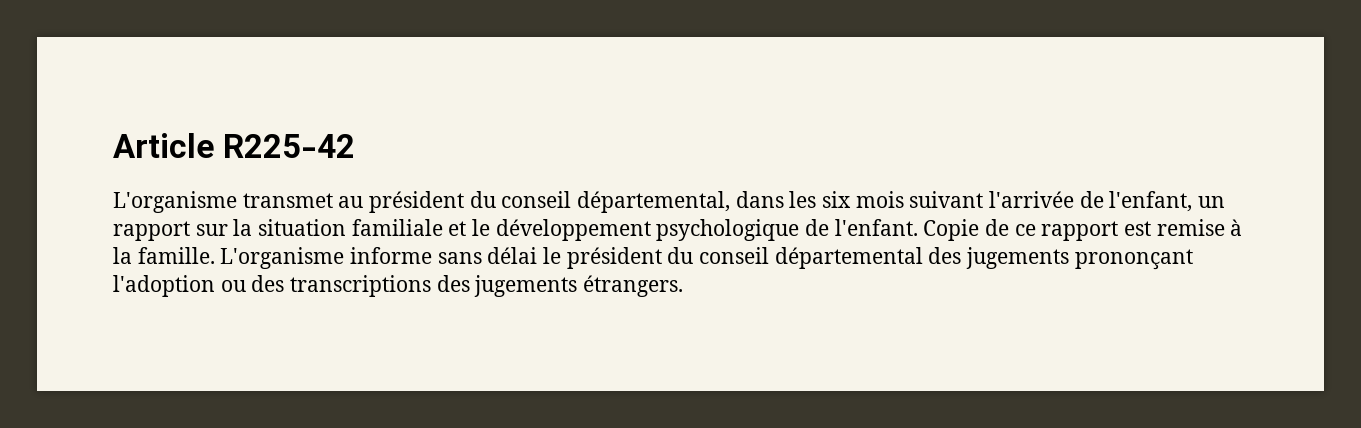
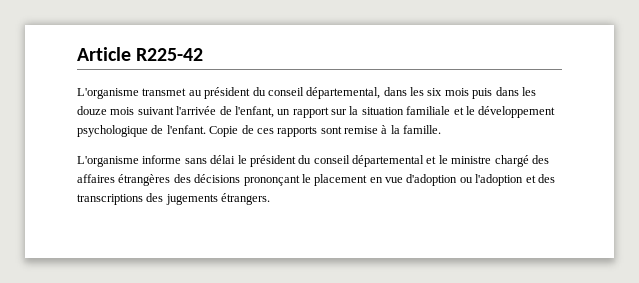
(904, 199) none -> [472,87,536,99] [77,106,135,115] puis dans les douze mois
[1014,221,1152,241] ce rapport est -> [256,126,342,137] ces rapports sont
(215, 255) none -> (442, 129) //
[928,247,1193,270] [113,275,246,297] des jugements prononçant l'adoption ou -> [426,155,549,167] [77,174,536,186] et le ministre chargé des affaires étrangères des décisions prononçant le placement en vue d'adoption ou l'adoption et

